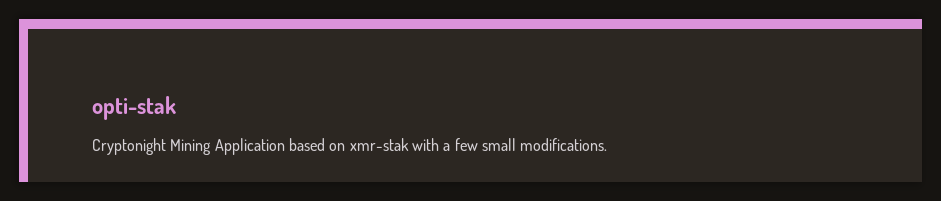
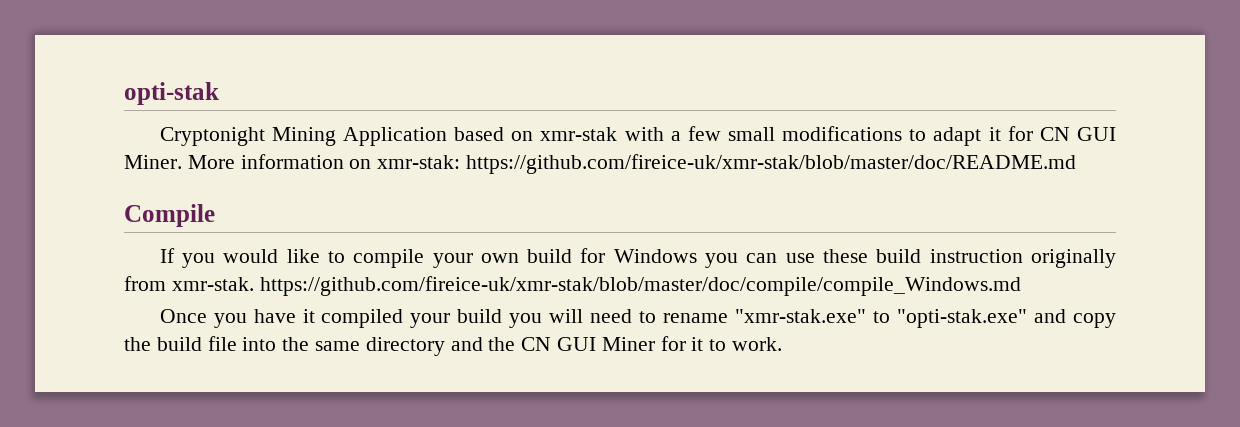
[520,138,608,151] modifications. -> [782,126,1116,146] [124,154,1077,174] [124,204,215,227] [159,248,1117,268] [124,276,1021,296] [159,309,1116,328] [124,336,783,356] modifications to adapt it for CN GUI Miner. More information on xmr-stak: https://github.com/fireice-uk/xmr-stak/blob/master/doc/README.md // Compile // If you would like to compile your own build for Windows you can use these build instruction originally from xmr-stak. https://github.com/fireice-uk/xmr-stak/blob/master/doc/compile/compile_Windows.md // Once you have it compiled your build you will need to rename "xmr-stak.exe" to "opti-stak.exe" and copy the build file into the same directory and the CN GUI Miner for it to work.

